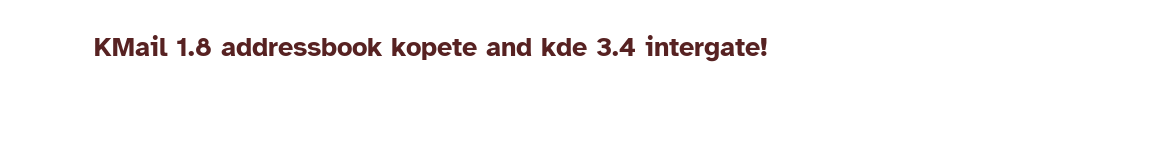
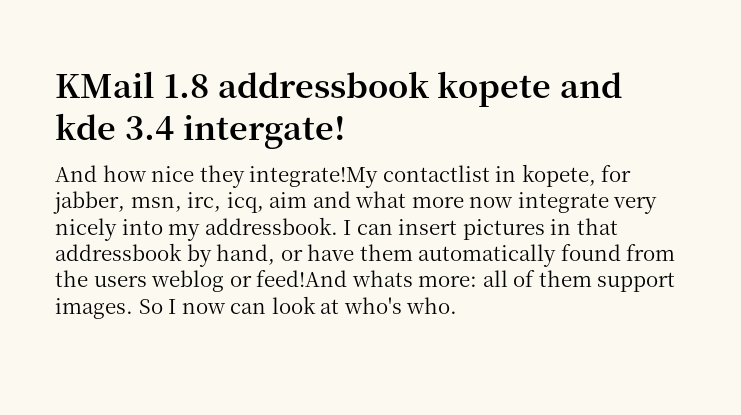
(768, 48) none -> [55,164,632,188] [53,191,658,214] [55,217,618,241] [55,243,676,267] [55,270,676,292] [55,296,458,319] // And how nice they integrate!My contactlist in kopete, for jabber, msn, irc, icq, aim and what more now integrate very nicely into my addressbook. I can insert pictures in that addressbook by hand, or have them automatically found from the users weblog or feed!And whats more: all of them support images. So I now can look at who's who.

